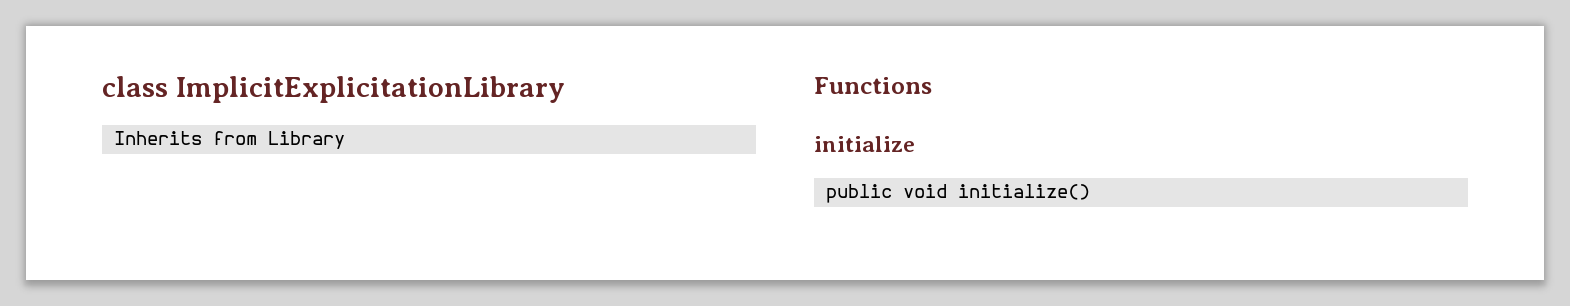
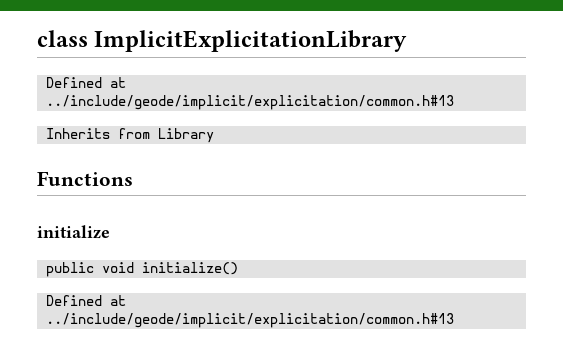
(565, 89) none -> [46,77,127,88] [46,95,455,110] // Defined at ../include/geode/implicit/explicitation/common.h#13
(1091, 192) none -> [46,295,127,306] [46,313,455,328] // Defined at ../include/geode/implicit/explicitation/common.h#13

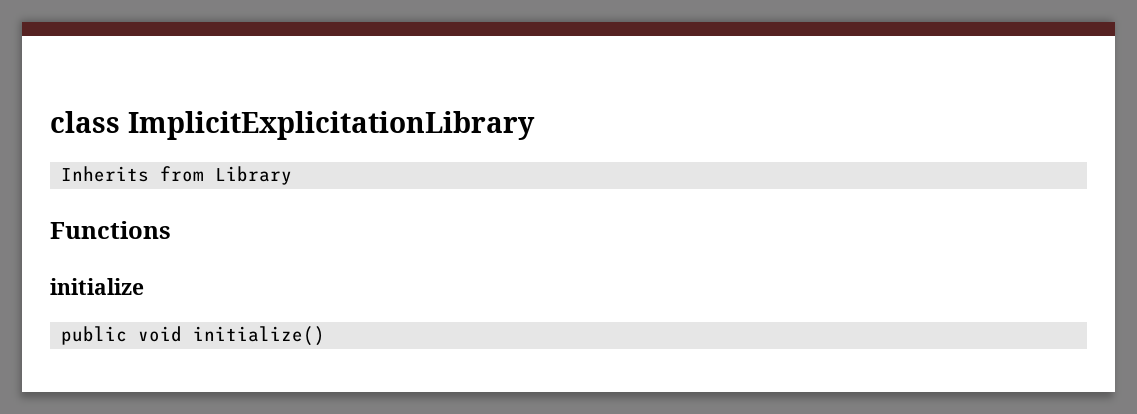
[46,77,127,88] [46,95,455,110] // Defined at ../include/geode/implicit/explicitation/common.h#13 -> (535, 125) none
[46,295,127,306] [46,313,455,328] // Defined at ../include/geode/implicit/explicitation/common.h#13 -> (325, 336) none

